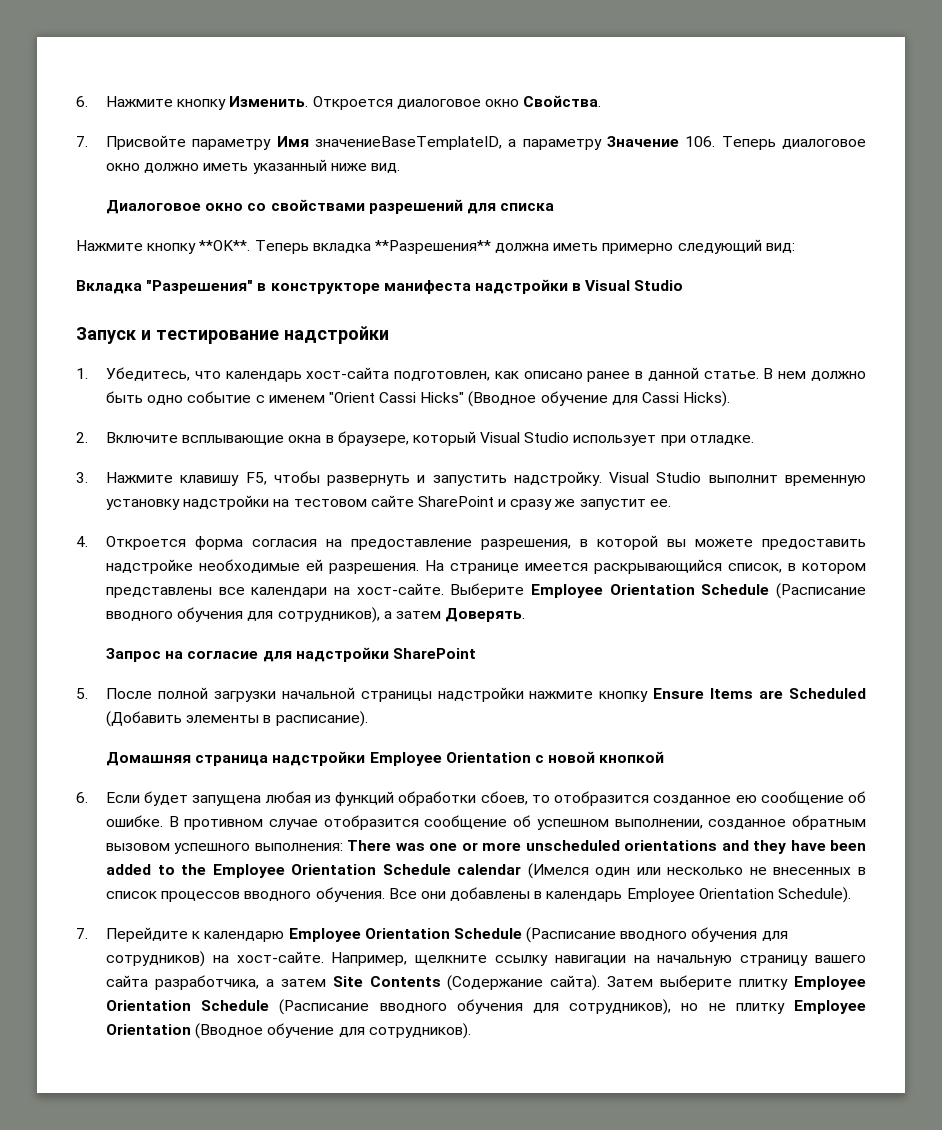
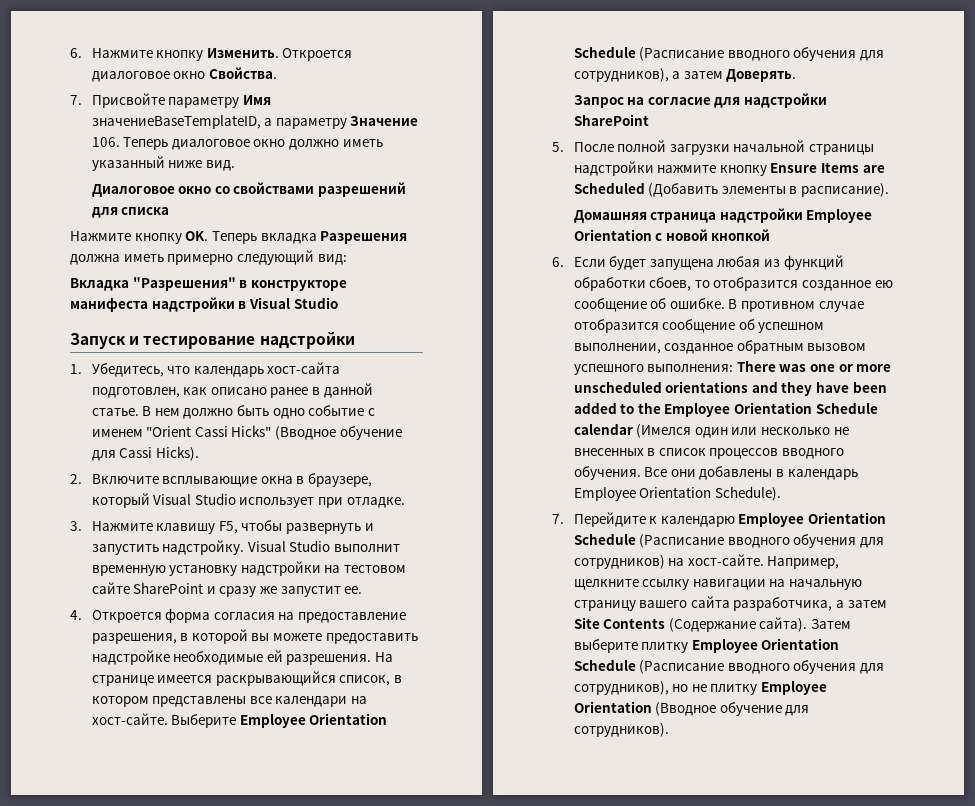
[199,240,251,251] **OK**. -> [185,231,209,241] OK.
[374,240,491,254] **Разрешения** -> [320,231,408,244] Разрешения

